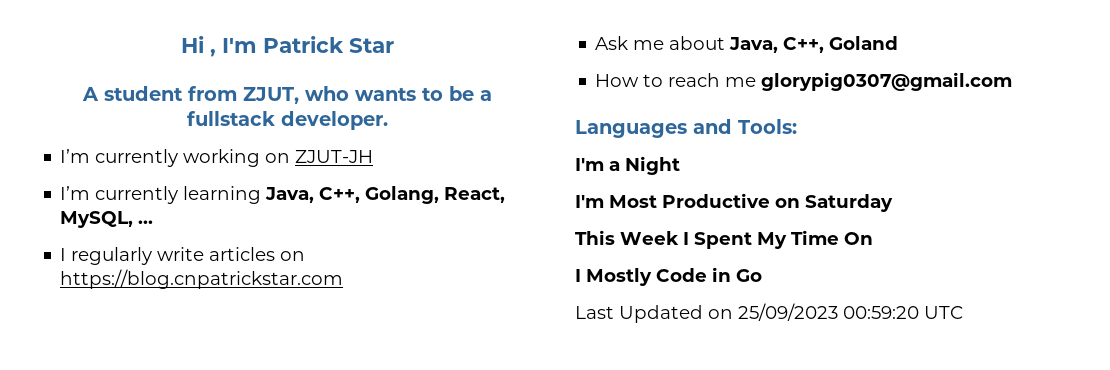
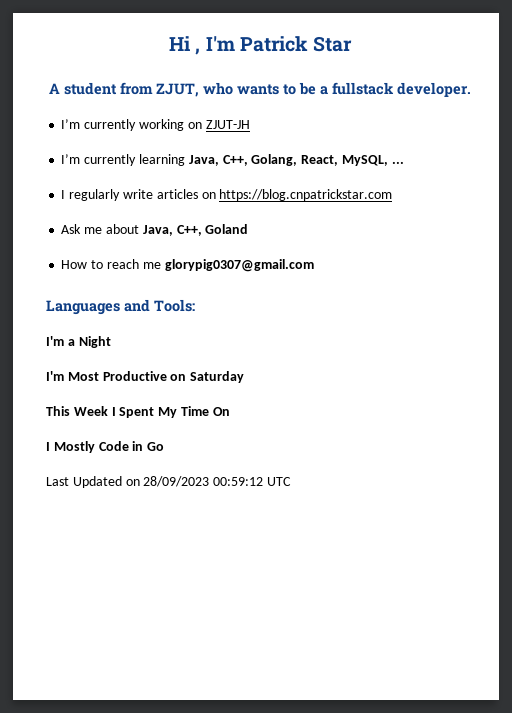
[738,303,919,321] 25/09/2023 00:59:20 -> [143,476,264,487] 28/09/2023 00:59:12

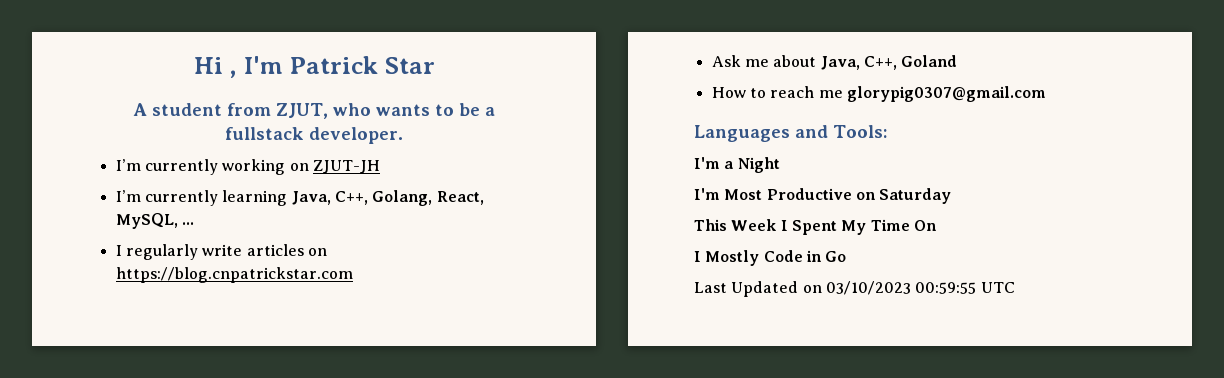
[143,476,264,487] 28/09/2023 00:59:12 -> [825,281,977,295] 03/10/2023 00:59:55

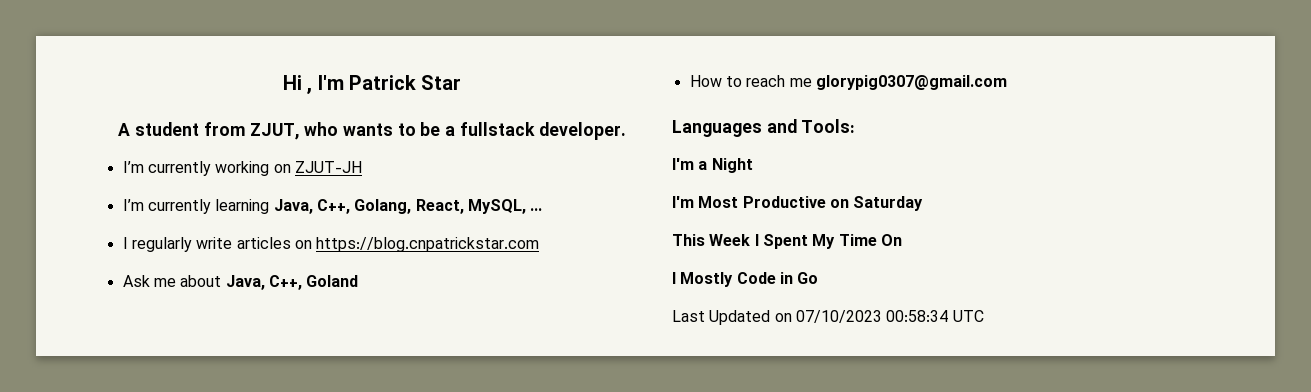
[825,281,977,295] 03/10/2023 00:59:55 -> [795,310,949,323] 07/10/2023 00:58:34

